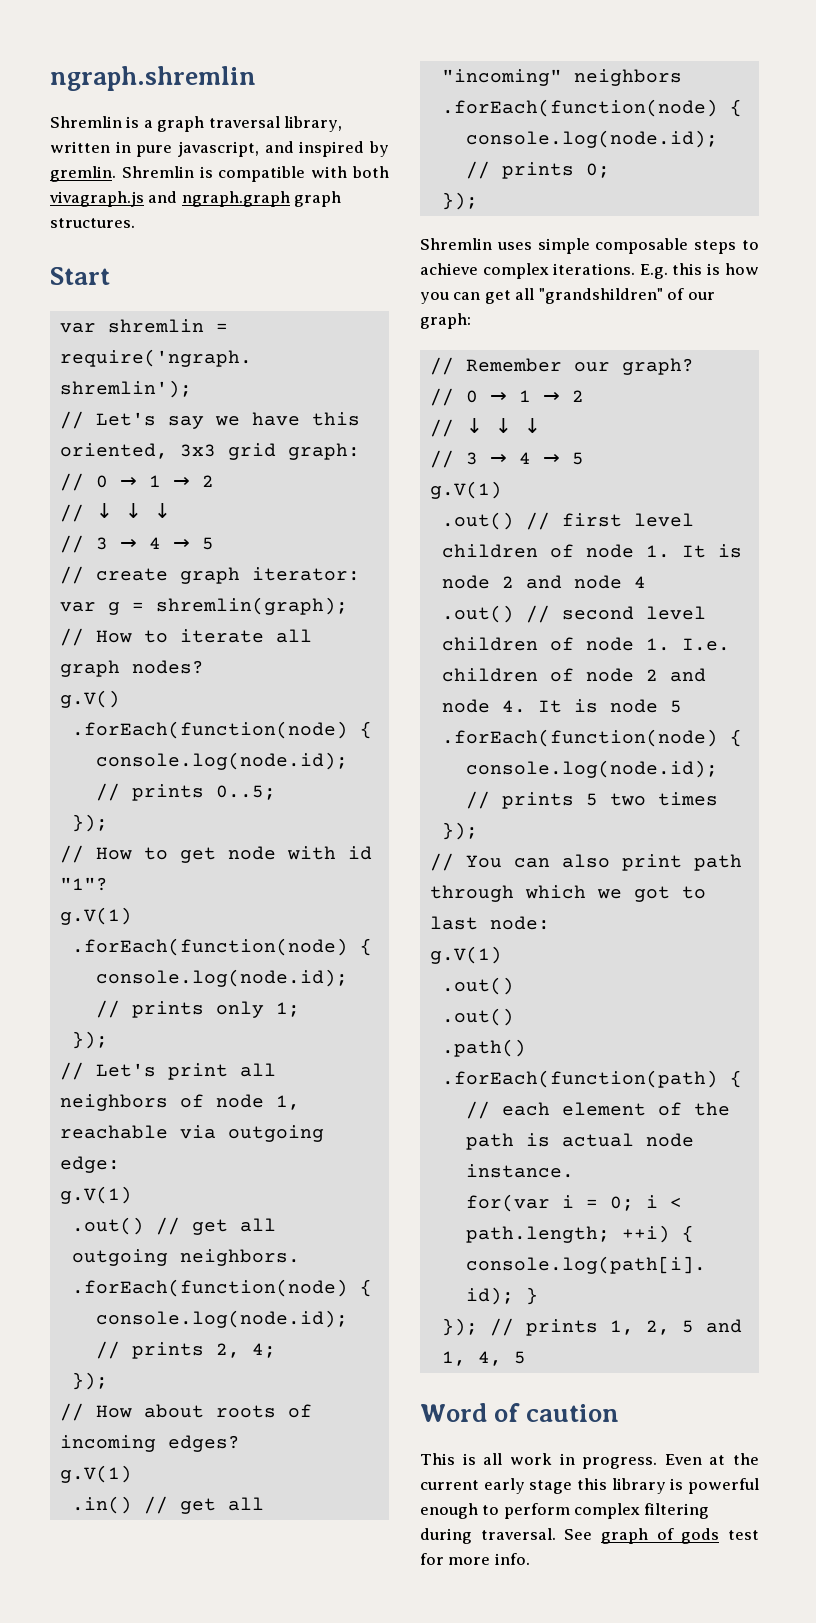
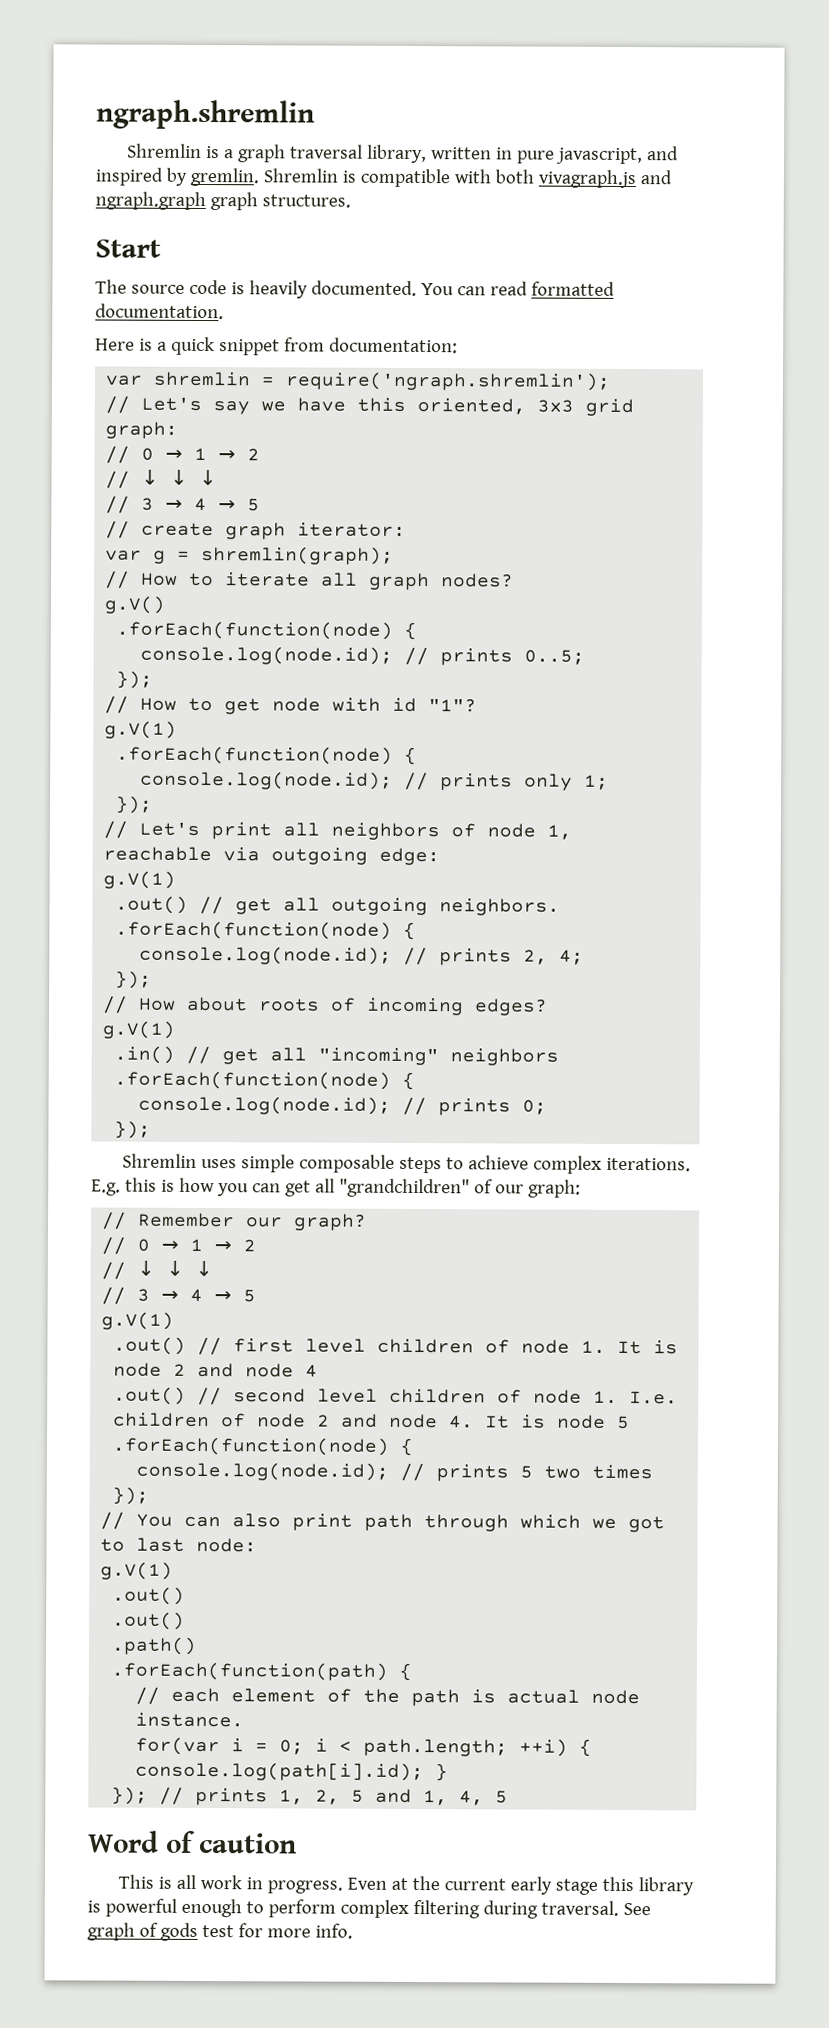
(110, 276) none -> [95,279,615,299] [95,303,224,320] [95,336,458,356] // The source code is heavily documented. You can read formatted documentation. // Here is a quick snippet from documentation:
[538,288,663,304] "grandshildren" -> [338,1178,470,1198] "grandchildren"

